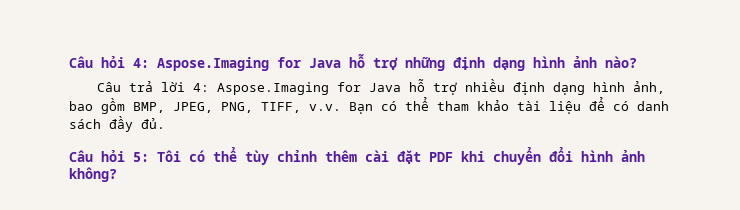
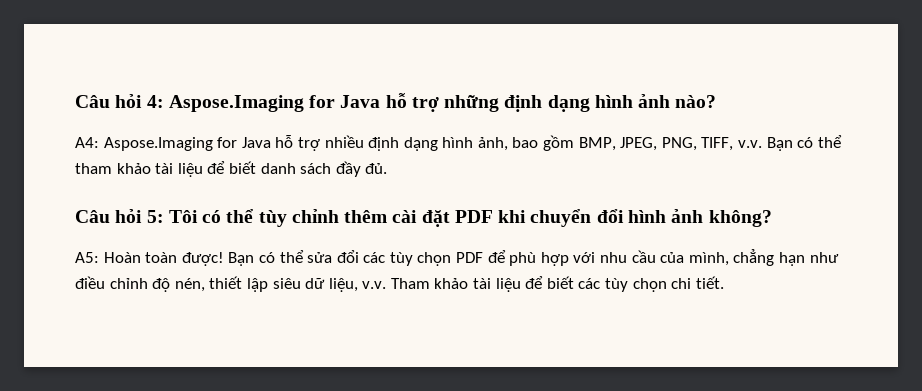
[96,81,209,92] Câu trả lời 4: -> [75,137,99,148] A4:
[613,101,629,111] có -> [228,161,256,174] biết
(117, 174) none -> [75,249,839,266] [75,276,724,292] // A5: Hoàn toàn được! Bạn có thể sửa đổi các tùy chọn PDF để phù hợp với nhu cầu của mình, chẳng hạn như điều chỉnh độ nén, thiết lập siêu dữ liệu, v.v. Tham khảo tài liệu để biết các tùy chọn chi tiết.

